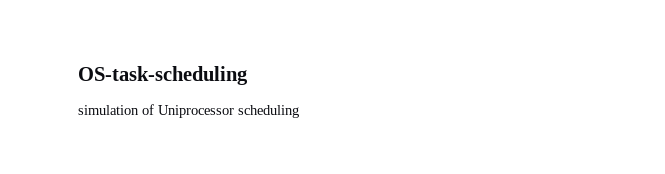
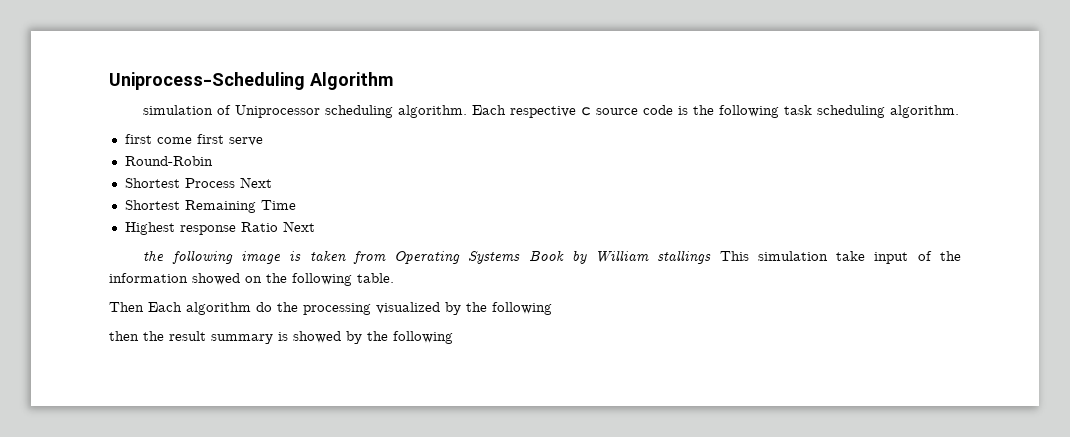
[78,66,248,85] OS-task-scheduling -> [109,72,393,90] Uniprocess-Scheduling Algorithm
(299, 111) none -> [398,105,960,118] [124,134,263,146] [124,156,213,166] [124,177,272,188] [124,200,296,213] [124,221,315,235] [143,250,962,264] [109,273,394,286] [109,302,552,315] [109,331,453,344] algorithm. Each respective c source code is the following task scheduling algorithm. // first come first serve // Round-Robin // Shortest Process Next // Shortest Remaining Time // Highest response Ratio Next // the following image is taken from Operating Systems Book by William stallings This simulation take input of the information showed on the following table. // Then Each algorithm do the processing visualized by the following // then the result summary is showed by the following

